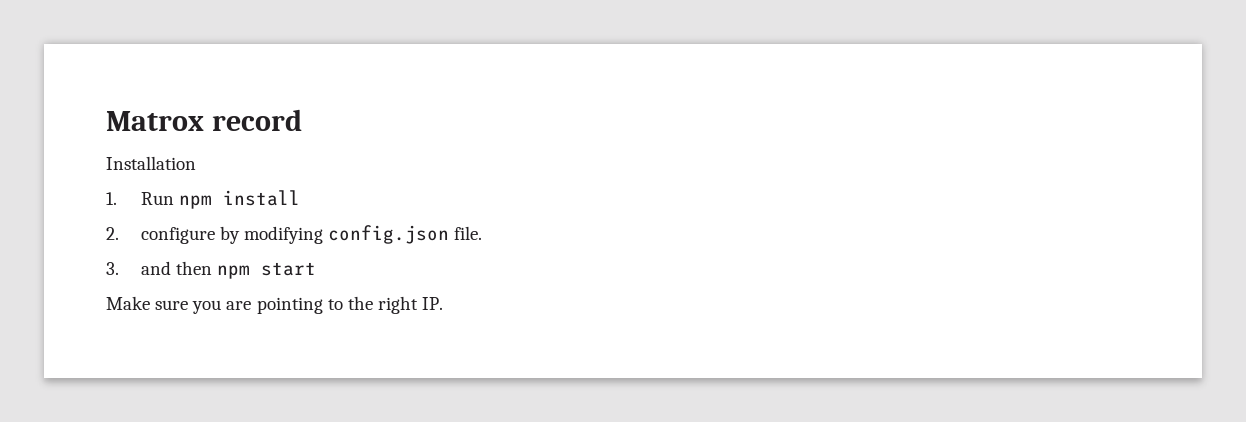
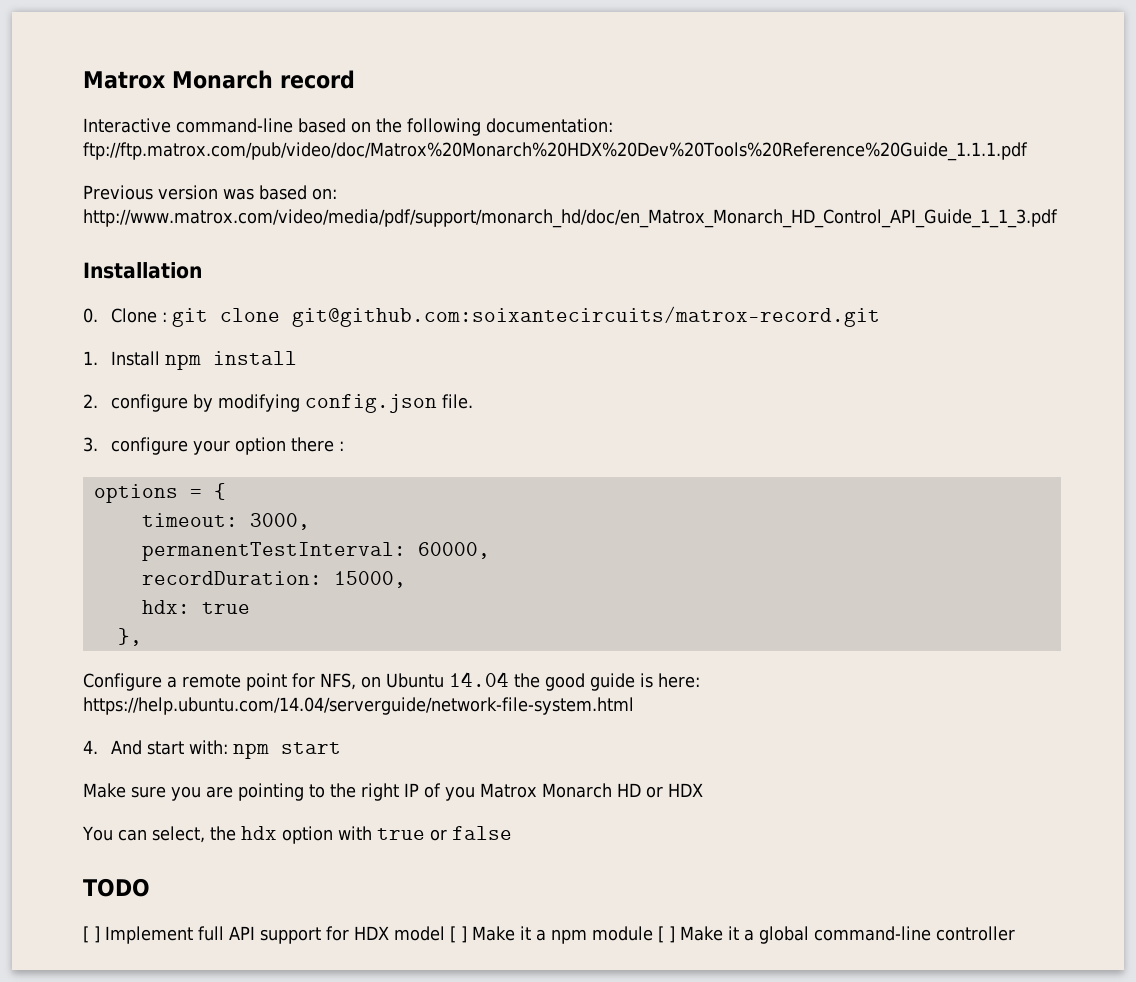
[106,111,204,131] Matrox -> [83,70,273,89] Matrox Monarch
[106,156,196,170] [106,192,174,205] Installation // 1. Run -> [83,118,613,136] [83,142,1028,161] [83,185,337,200] [83,209,1058,228] [83,262,202,279] [83,306,880,327] [83,351,160,366] Interactive command-line based on the following documentation: ftp://ftp.matrox.com/pub/video/doc/Matrox%20Monarch%20HDX%20Dev%20Tools%20Reference%20Guide_1.1.1.pdf // Previous version was based on: http://www.matrox.com/video/media/pdf/support/monarch_hd/doc/en_Matrox_Monarch_HD_Control_API_Guide_1_1_3.pdf // Installation // 0. Clone : git clone git@github.com:soixantecircuits/matrox-record.git // 1. Install
[140,261,212,275] and then -> [110,437,344,455] [93,483,226,503] [141,513,310,530] [141,542,490,561] [141,571,406,588] [141,600,250,614] [117,628,142,646] [83,672,700,691] [83,697,634,715] [83,740,228,755] configure your option there : // options = { // timeout: 3000, // permanentTestInterval: 60000, // recordDuration: 15000, // hdx: true // }, // Configure a remote point for NFS, on Ubuntu 14.04 the good guide is here: https://help.ubuntu.com/14.04/serverguide/network-file-system.html // 4. And start with:
[422,297,444,310] IP. -> [404,783,703,801] [82,826,512,844] [83,878,150,897] [83,926,1015,944] IP of you Matrox Monarch HD or HDX // You can select, the hdx option with true or false // TODO // [ ] Implement full API support for HDX model [ ] Make it a npm module [ ] Make it a global command-line controller

